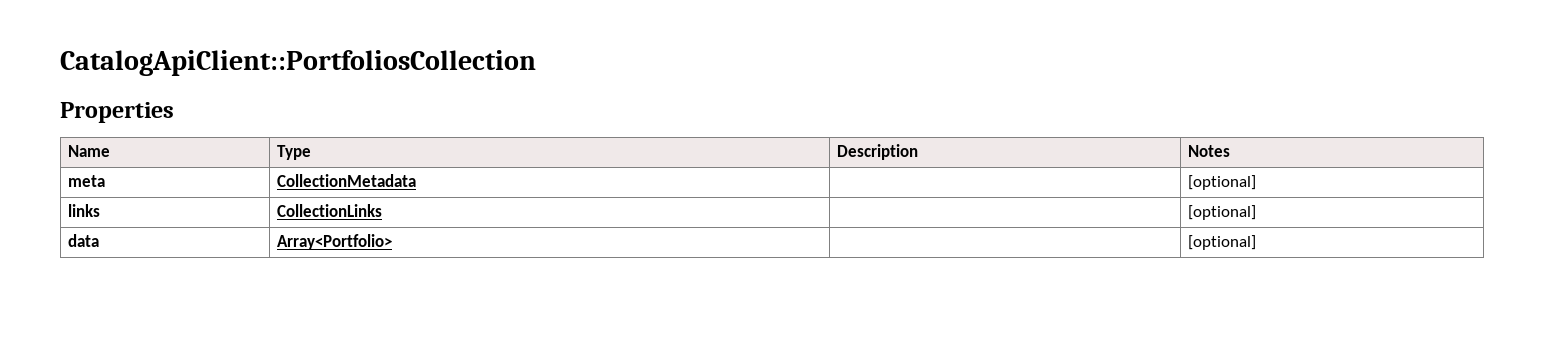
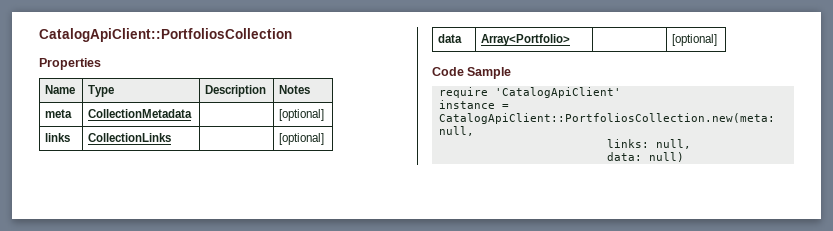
(1256, 242) none -> [432,67,512,79] [438,87,621,98] [438,100,509,109] [438,113,775,124] [438,126,474,136] [606,139,691,149] [606,152,684,162] // Code Sample // require 'CatalogApiClient' // instance = CatalogApiClient::PortfoliosCollection.new(meta: null, // links: null, // data: null)

